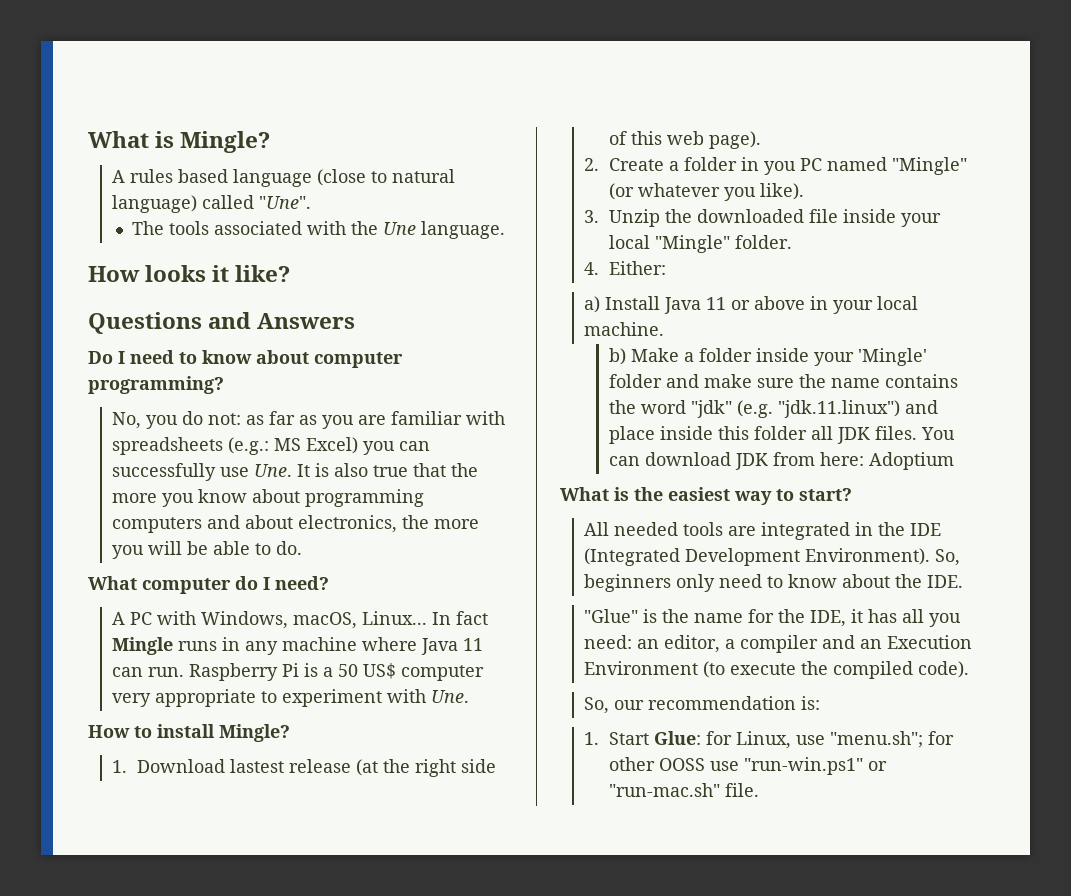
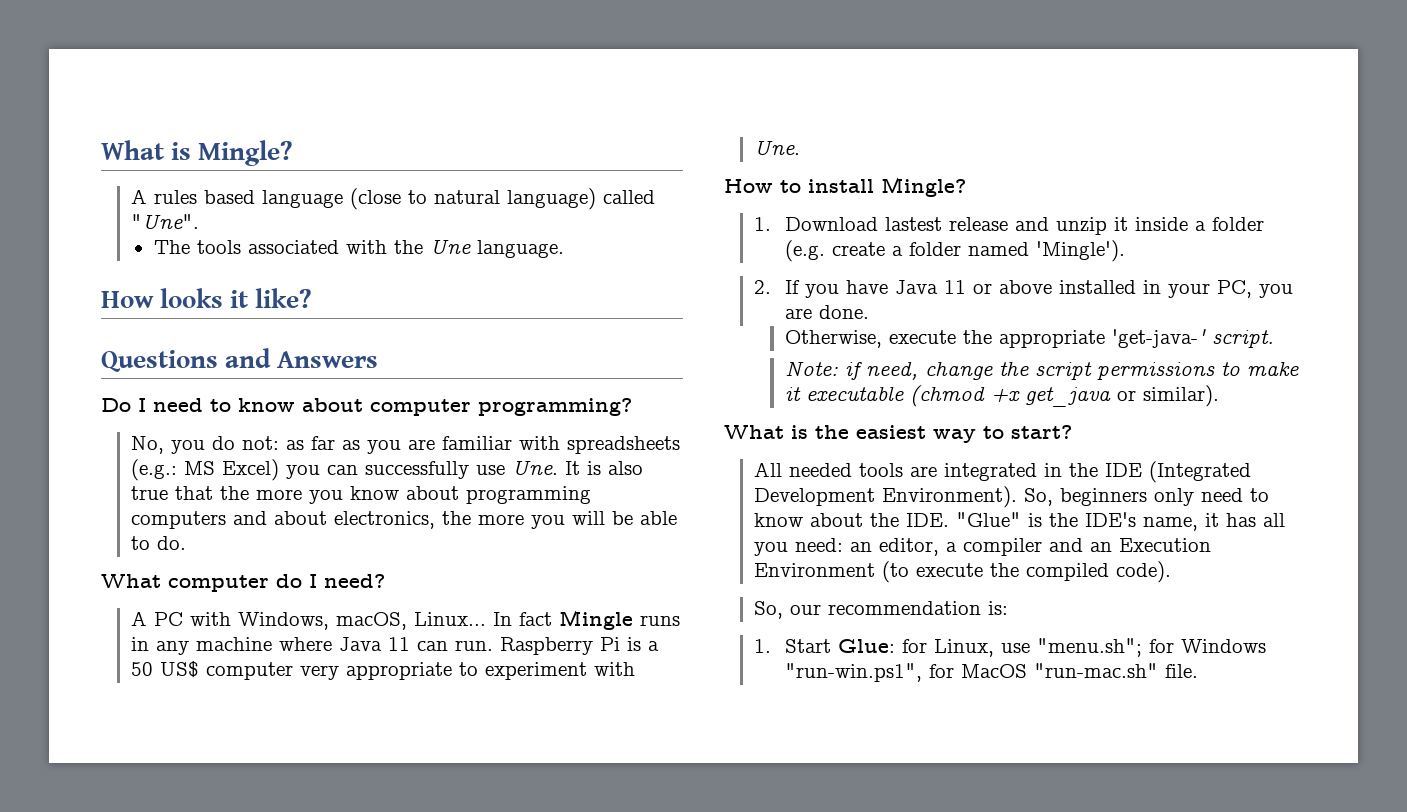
[355,759,496,777] [608,131,761,149] [584,157,967,175] [608,183,804,201] [584,209,941,227] [608,235,792,253] [584,261,666,275] [584,296,661,313] (at the right side of this web page). // 2. Create a folder in you PC named "Mingle" (or whatever you like). // 3. Unzip the downloaded file inside your local "Mingle" folder. // 4. Either: // a) Install -> [1014,217,1264,235] [784,240,1125,262] [754,280,888,298] and unzip it inside a folder (e.g. create a folder named 'Mingle'). // 2. If you have
(806, 303) none -> [1058,280,1136,294] installed
[877,296,919,310] [584,322,665,336] [608,348,927,366] [608,374,958,388] [608,400,938,418] [608,426,955,444] [608,452,954,470] local machine. // b) Make a folder inside your 'Mingle' folder and make sure the name contains the word "jdk" (e.g. "jdk.11.linux") and place inside this folder all JDK files. You can download JDK from here: Adoptium -> [1216,280,1293,298] [784,305,869,319] [784,329,1274,348] [784,361,1299,380] [784,385,1219,407] PC, you are done. // Otherwise, execute the appropriate 'get-java-' script. // Note: if need, change the script permissions to make it executable (chmod +x get_java or similar).
(964, 581) // -> (950, 520) none
[694,609,847,627] name for the IDE, -> [1085,512,1199,531] IDE's name,
[608,757,887,775] other OOSS use "run-win.ps1" or -> [1180,639,1266,653] [784,663,1027,682] Windows "run-win.ps1", for MacOS

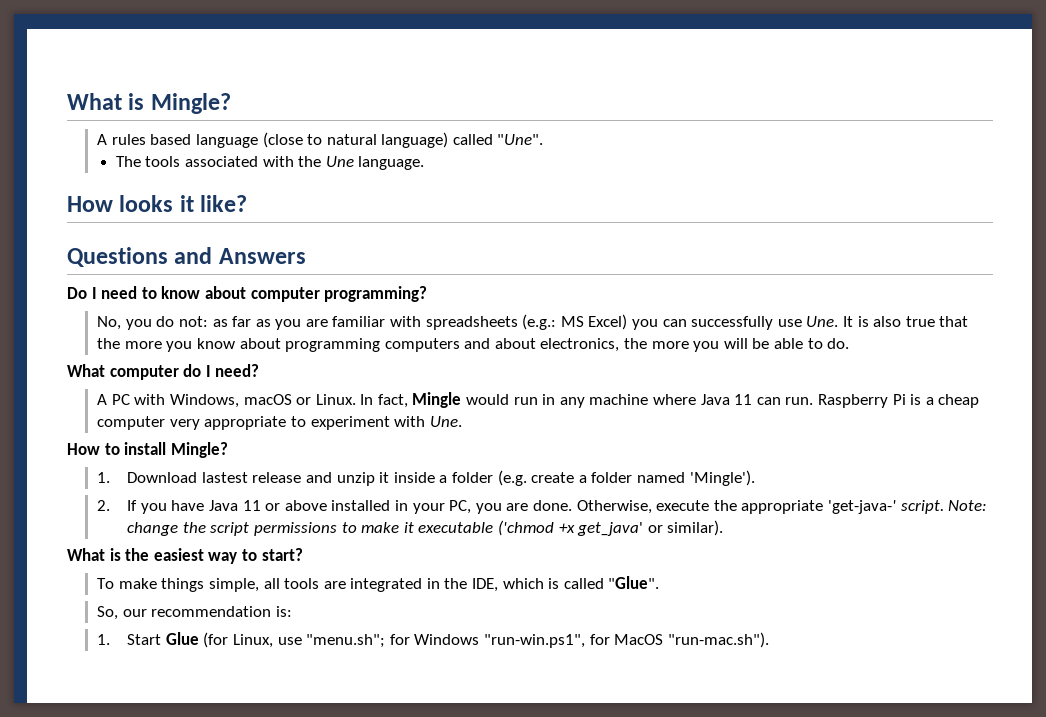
[336,610,681,630] macOS, Linux... In fact Mingle runs -> [243,392,538,408] macOS or Linux. In fact, Mingle would run
[131,661,200,678] 50 US$ -> [938,394,980,408] cheap
(869, 312) // -> (572, 505) none
[784,361,918,380] // Note: if need, -> [948,500,988,511] Note:
[909,385,1111,407] (chmod +x get_java -> [498,520,644,536] ('chmod +x get_java'
[754,462,853,477] All needed -> [97,578,280,592] To make things simple, all
[1105,461,1252,483] [754,486,1270,508] [754,512,1286,531] [754,538,1212,556] [754,561,1172,583] IDE (Integrated Development Environment). So, beginners only need to know about the IDE. "Glue" is the IDE's name, it has all you need: an editor, a compiler and an Execution Environment (to execute the compiled code). -> [472,576,660,592] IDE, which is called "Glue".
[837,639,927,653] Glue: for -> [165,632,229,648] Glue (for
[1033,663,1198,678] "run-mac.sh" file. -> [667,632,769,648] "run-mac.sh").

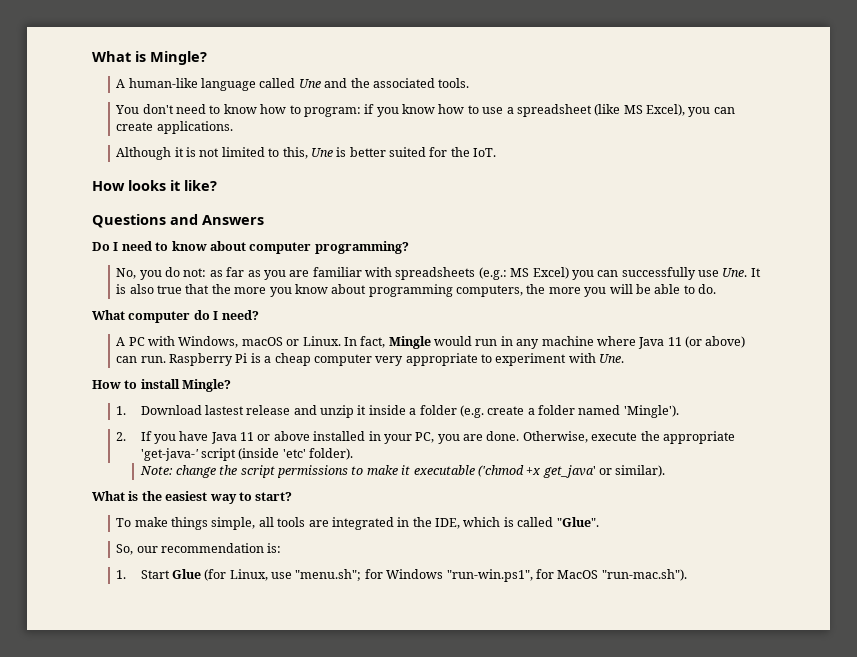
[111,132,544,148] [115,156,425,170] rules based language (close to natural language) called "Une". // The tools associated with the Une language. -> [128,78,470,91] [115,104,735,117] [116,121,233,134] [116,147,497,160] human-like language called Une and the associated tools. // You don't need to know how to program: if you know how to use a spreadsheet (like MS Excel), you can create applications. // Although it is not limited to this, Une is better suited for the IoT.
[384,338,620,352] computers and about electronics, -> [456,285,524,297] computers,
(753, 399) none -> [685,336,746,348] (or above)
[900,500,944,514] script. -> [200,448,354,461] script (inside 'etc' folder). //

